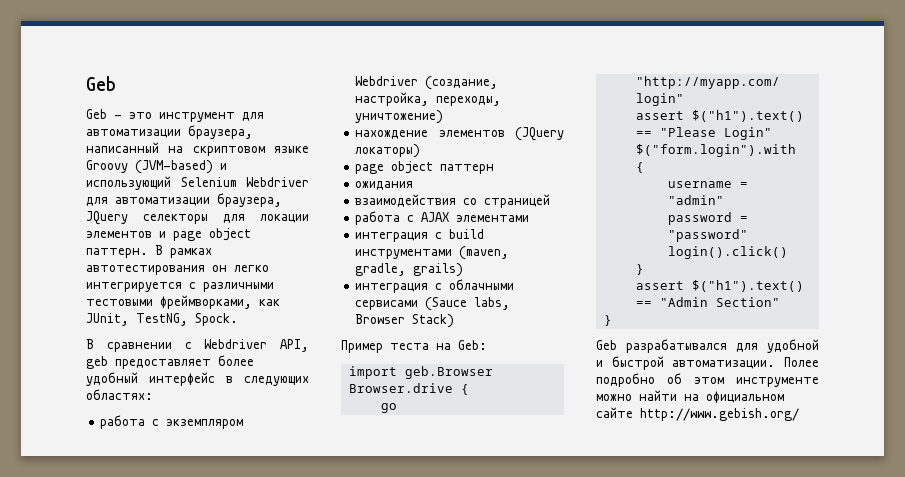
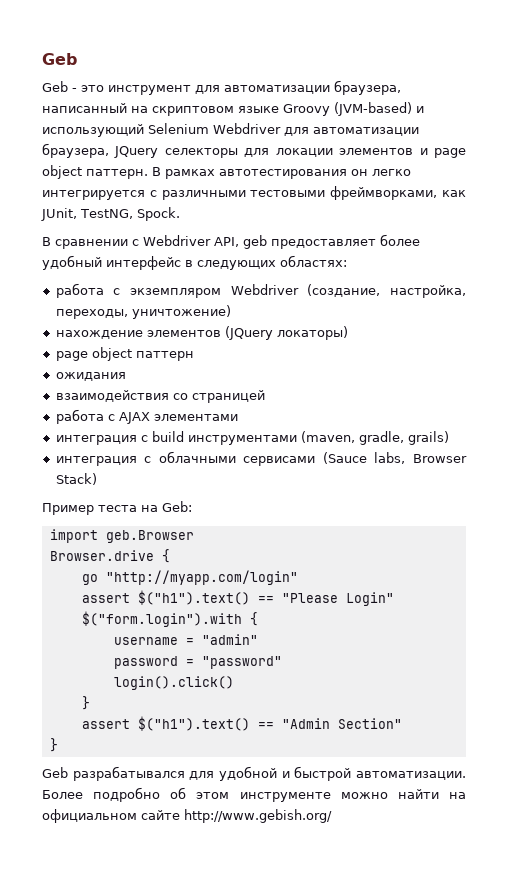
[784,357,819,368] Полее -> [42,790,83,799] Более

